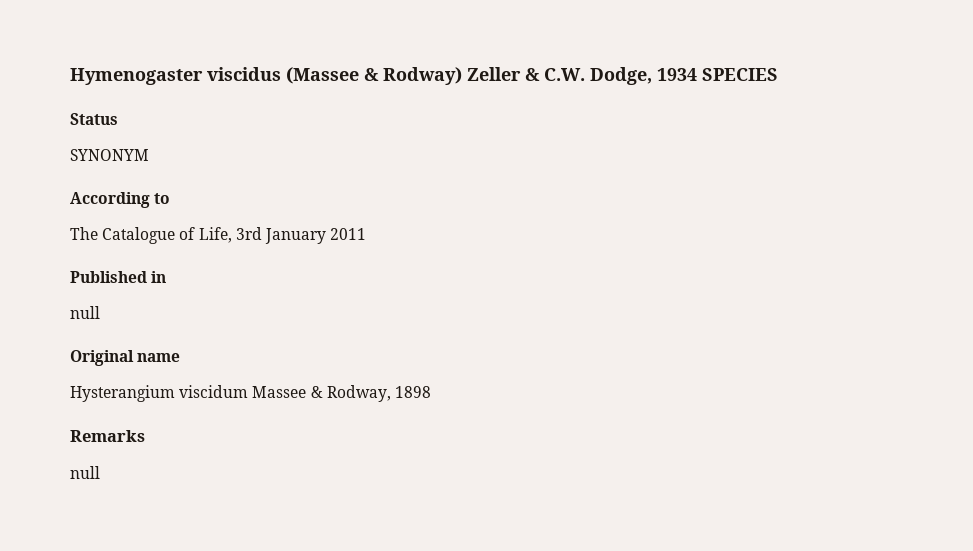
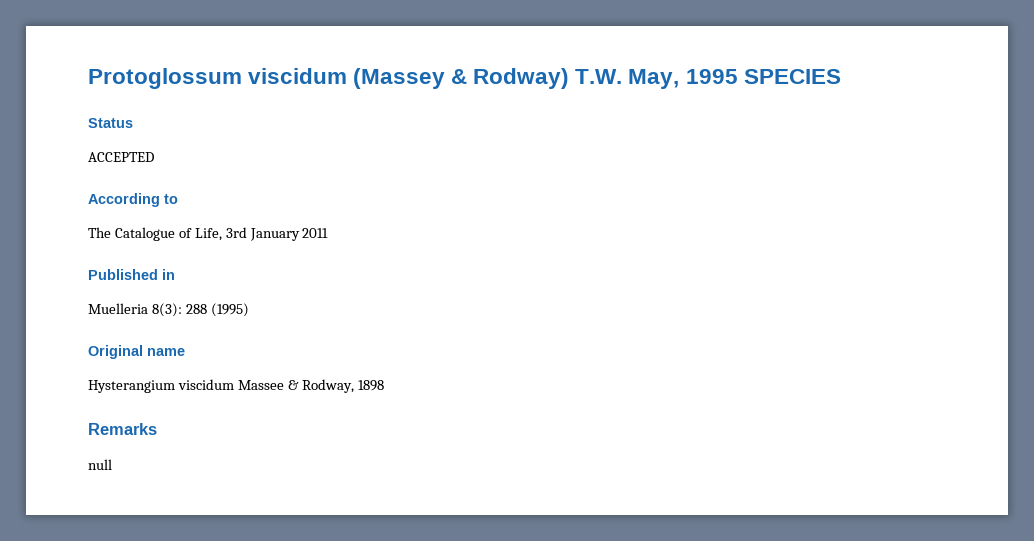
[70,67,697,85] Hymenogaster viscidus (Massee & Rodway) Zeller & C.W. Dodge, 1934 -> [88,68,738,89] Protoglossum viscidum (Massey & Rodway) T.W. May, 1995
[70,149,149,161] SYNONYM -> [88,152,154,162] ACCEPTED
[70,306,100,319] null -> [88,303,249,317] Muelleria 8(3): 288 (1995)

